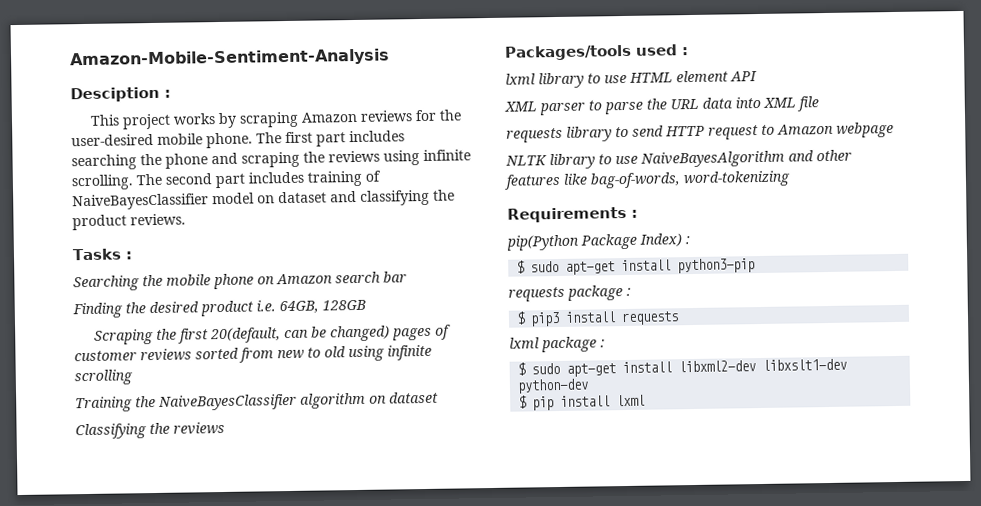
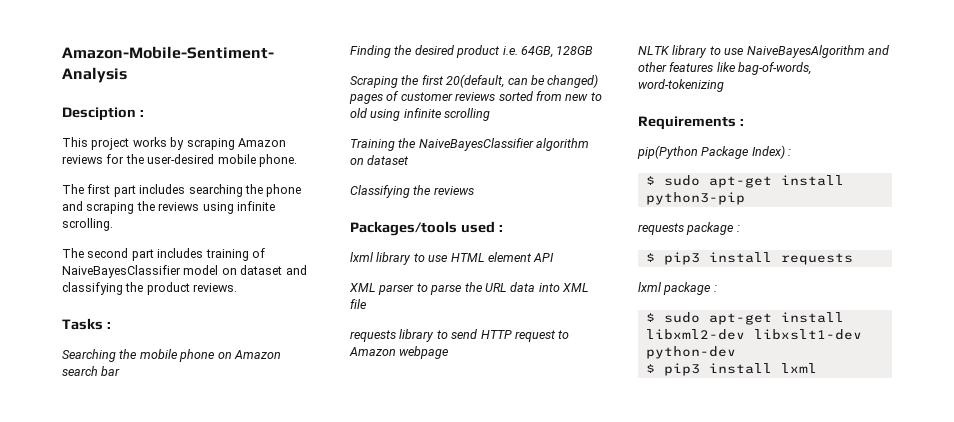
(253, 140) none -> (297, 160) //
(134, 182) none -> (113, 224) //
[532,396,555,411] pip -> [663,363,700,376] pip3

